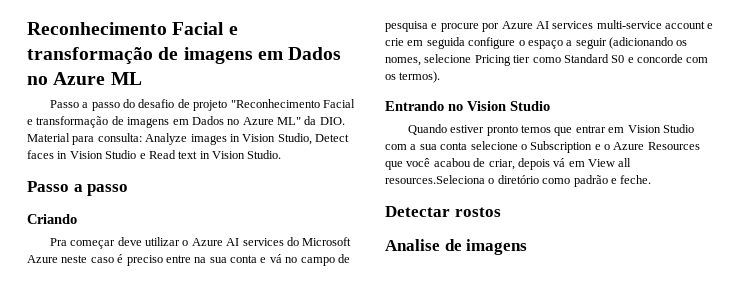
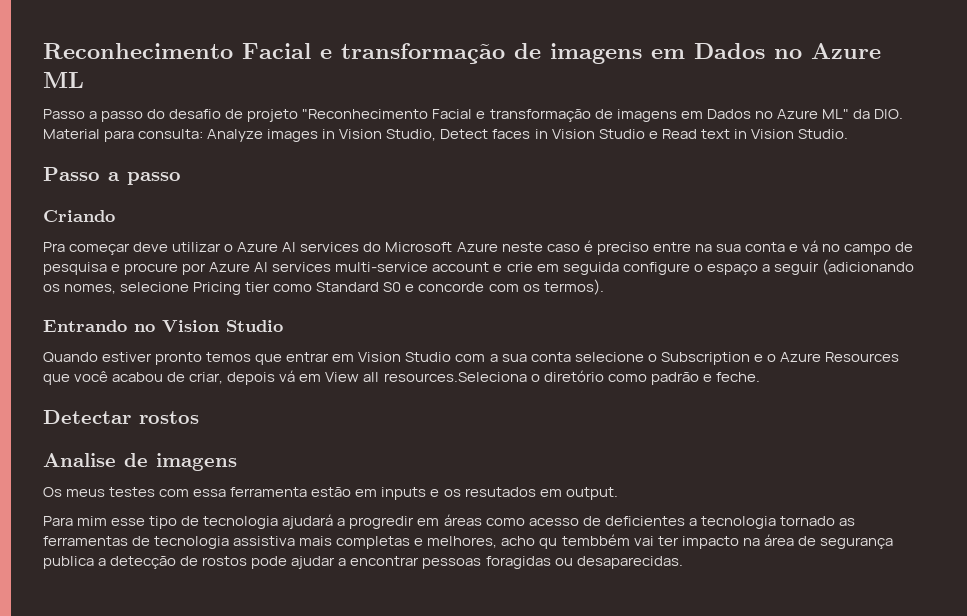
(528, 247) none -> [43,487,618,500] [43,514,855,529] [43,534,893,549] [43,556,683,569] // Os meus testes com essa ferramenta estão em inputs e os resutados em output. // Para mim esse tipo de tecnologia ajudará a progredir em áreas como acesso de deficientes a tecnologia tornado as ferramentas de tecnologia assistiva mais completas e melhores, acho qu tembbém vai ter impacto na área de segurança publica a detecção de rostos pode ajudar a encontrar pessoas foragidas ou desaparecidas.

